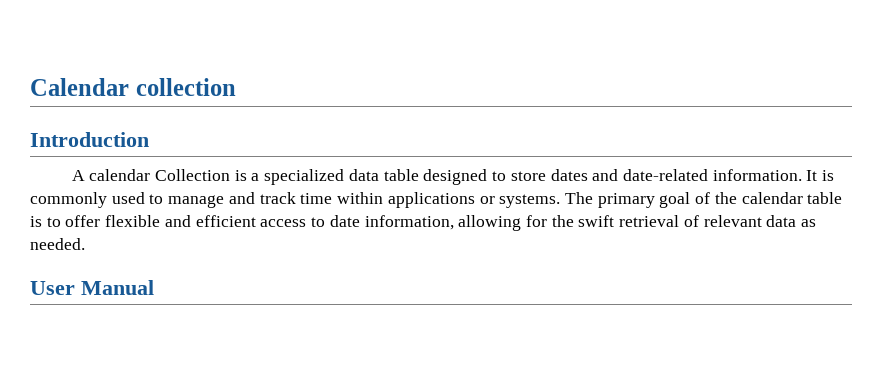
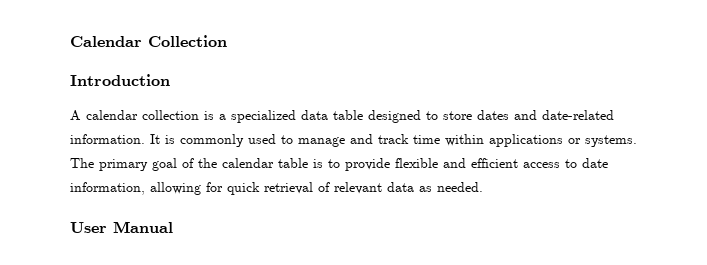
[135,78,236,96] collection -> [148,35,227,47] Collection
[154,169,230,181] Collection -> [142,110,199,120] collection
[65,215,101,227] offer -> [345,158,390,171] provide
[551,215,615,227] the swift -> [227,182,260,195] quick

